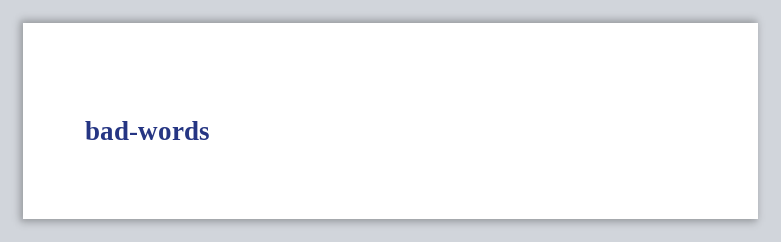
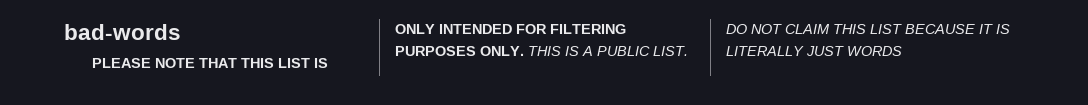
(210, 130) none -> [91,58,328,68] [395,24,626,34] [395,46,688,56] [726,24,1010,34] [726,46,902,56] // PLEASE NOTE THAT THIS LIST IS ONLY INTENDED FOR FILTERING PURPOSES ONLY. THIS IS A PUBLIC LIST. DO NOT CLAIM THIS LIST BECAUSE IT IS LITERALLY JUST WORDS

